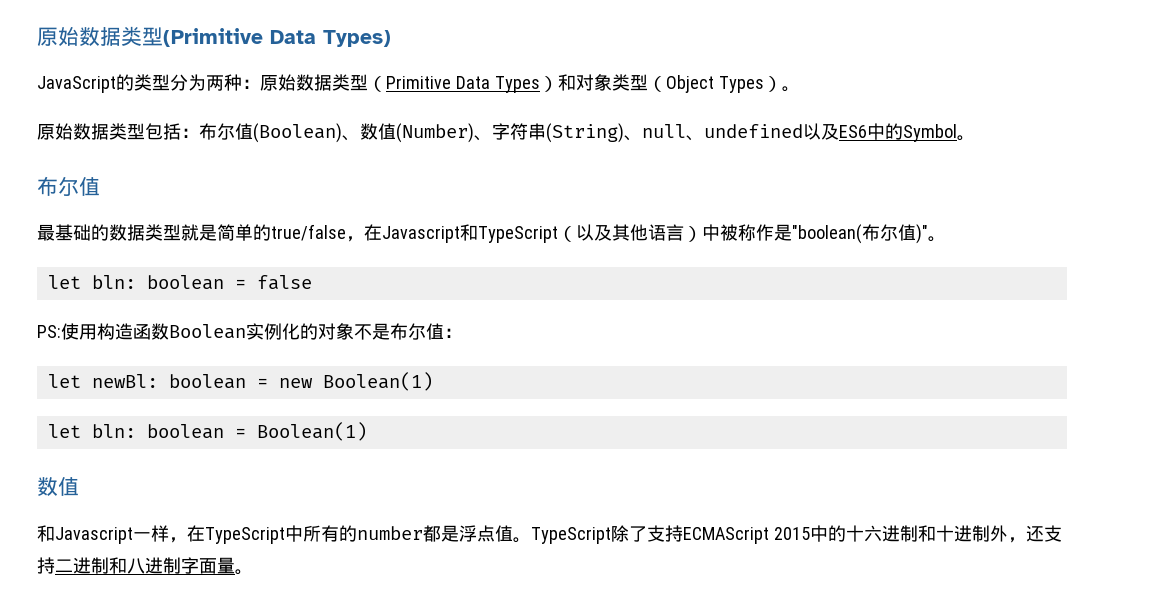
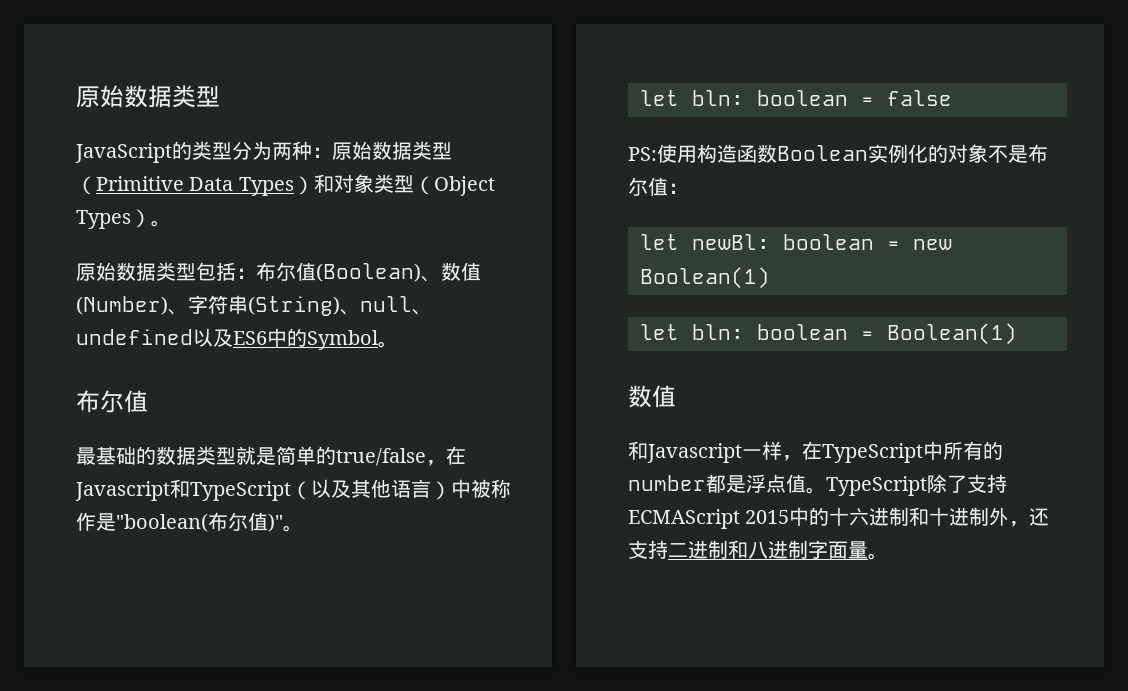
[37,26,391,47] 原始数据类型(Primitive Data Types) -> [76,85,220,108] 原始数据类型

